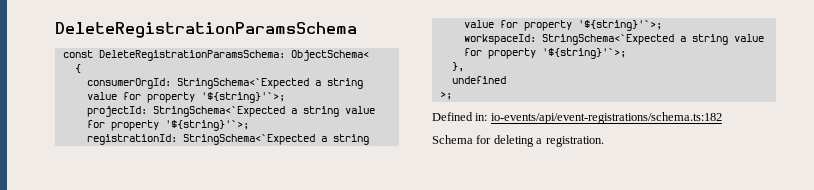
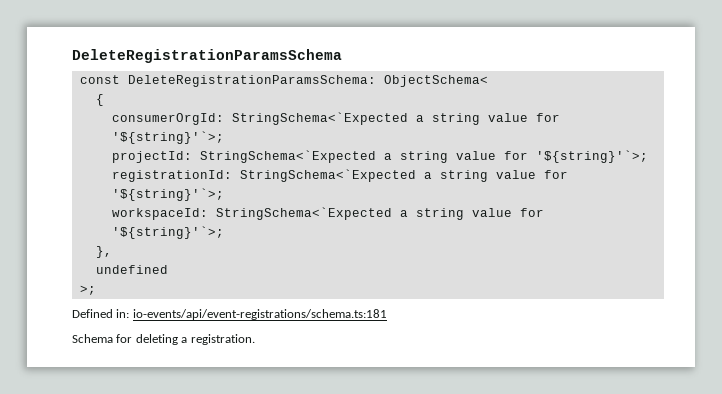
[146,92,195,103] property -> (560, 117) none
[110,120,159,131] property -> (528, 155) none
[523,20,572,31] property -> (568, 174) none
[487,48,536,59] property -> (544, 212) none
[490,112,722,124] io-events/api/event-registrations/schema.ts:182 -> [132,309,387,320] io-events/api/event-registrations/schema.ts:181

